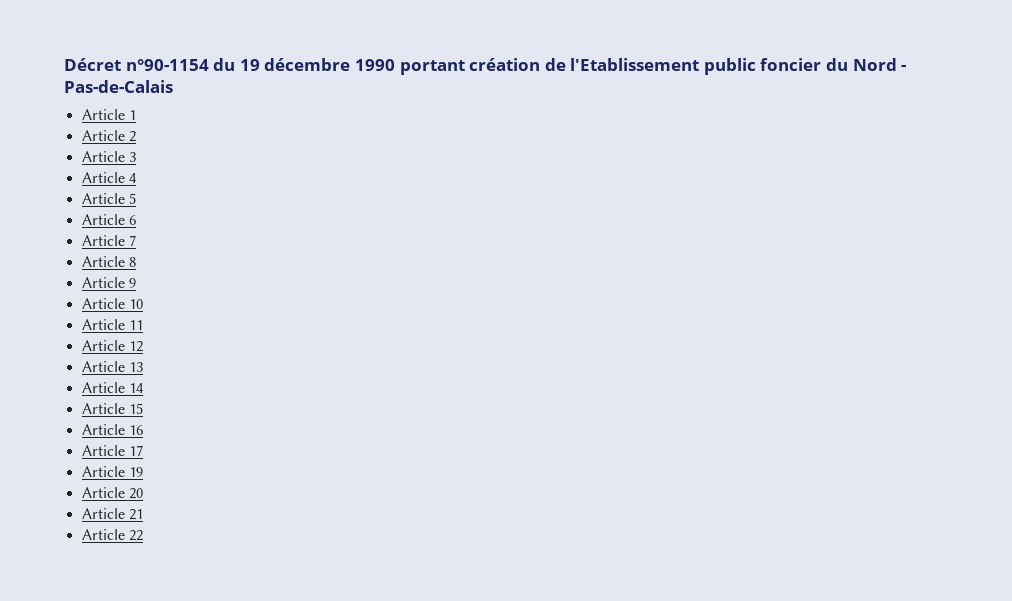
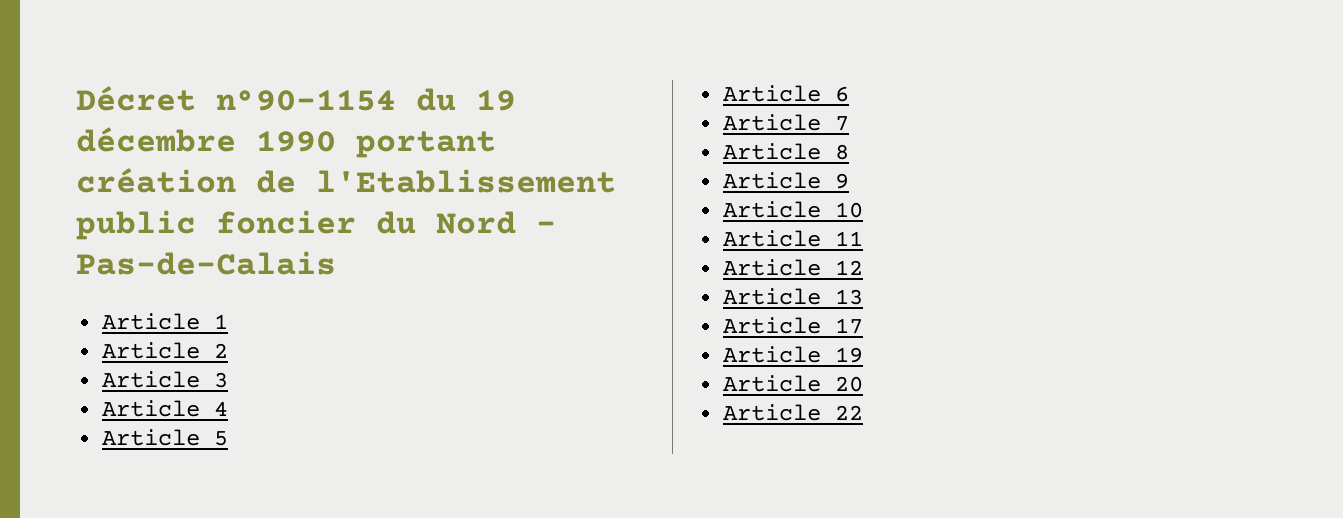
[81,382,144,393] [81,403,143,414] [81,424,143,435] // Article 14 // Article 15 // Article 16 -> (864, 297) none
[81,508,143,520] // Article 21 -> (864, 384) none

